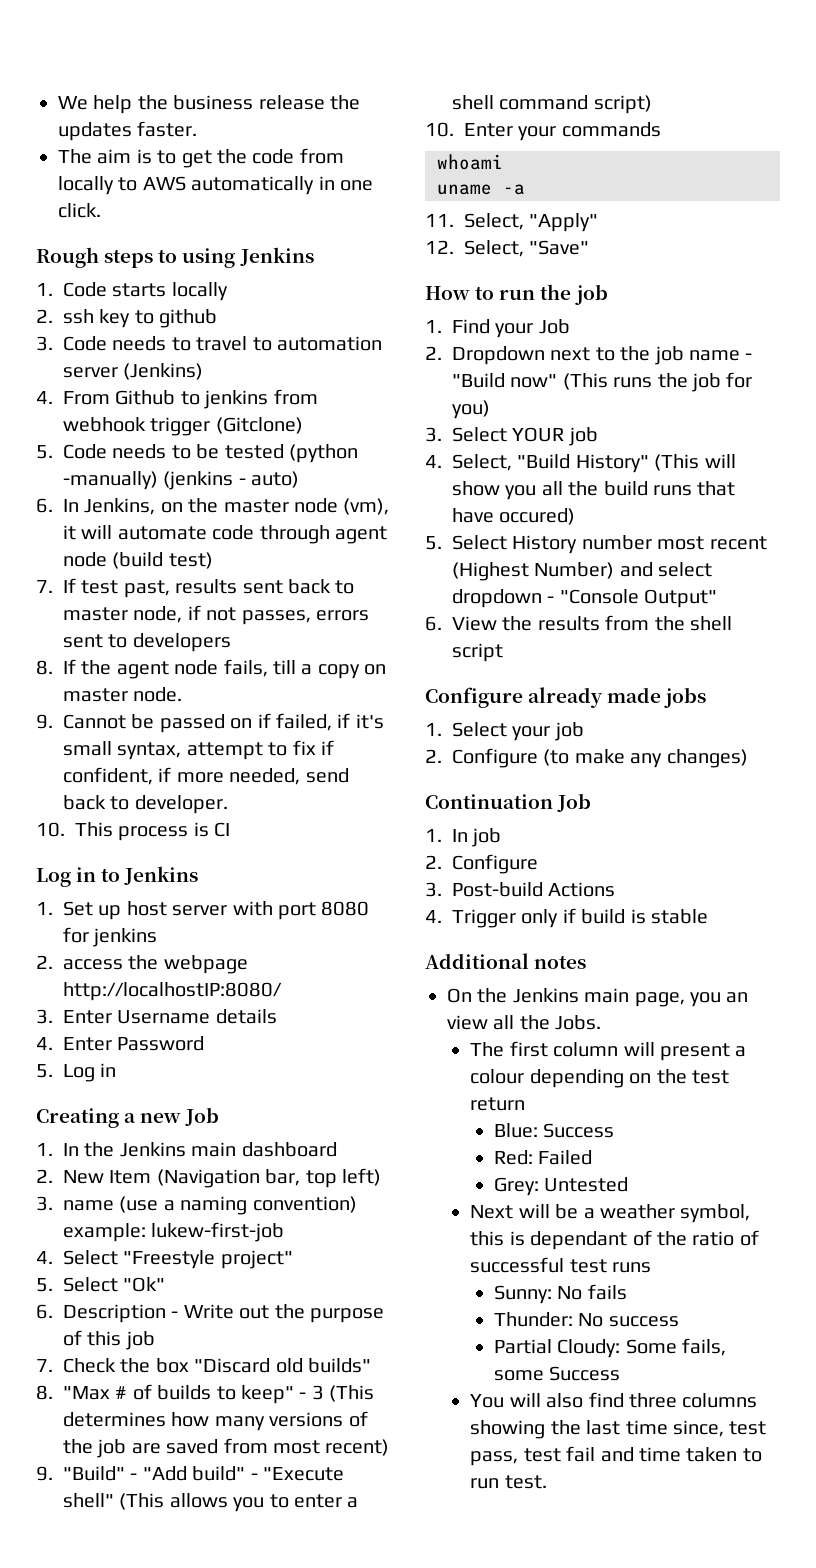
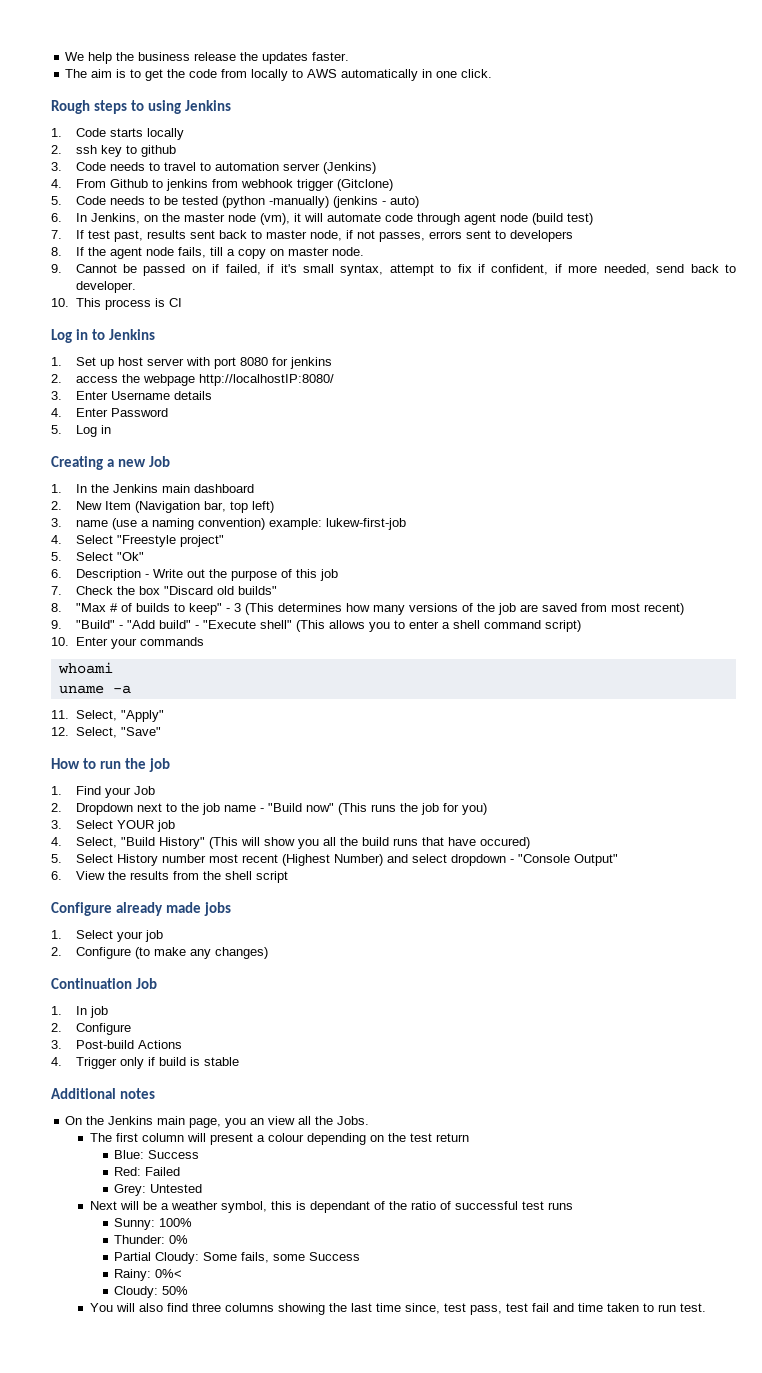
[557,1284,627,1300] No fails -> [159,1218,193,1227] 100%
[578,1313,679,1327] No success -> [169,1235,189,1244] 0%
(621, 1373) none -> [114,1269,183,1281] [114,1286,189,1298] // Rainy: 0%< // Cloudy: 50%

